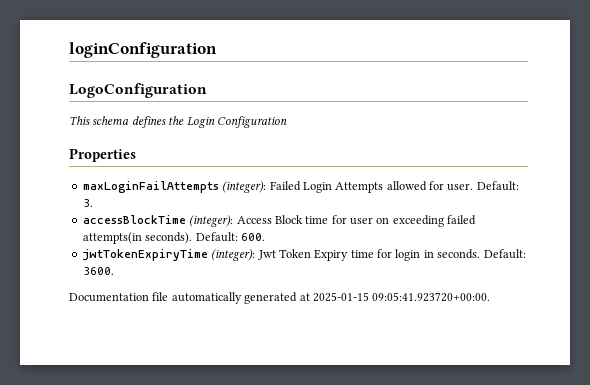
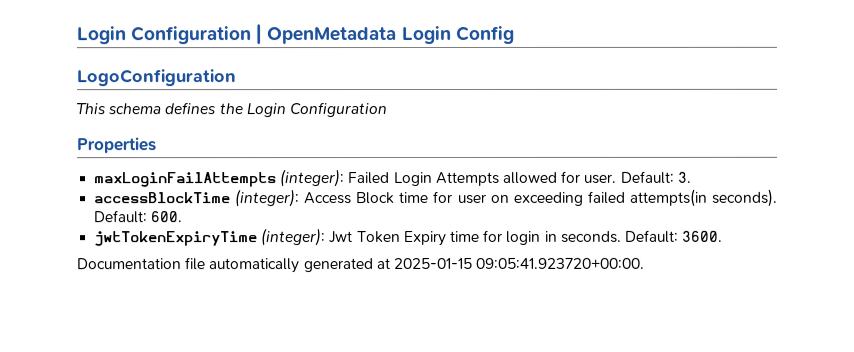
[69,42,217,58] loginConfiguration -> [76,24,514,45] Login Configuration | OpenMetadata Login Config

